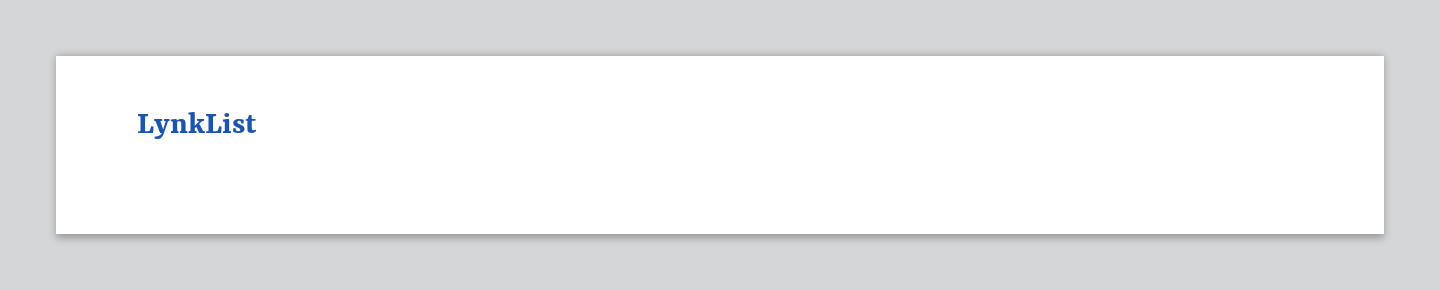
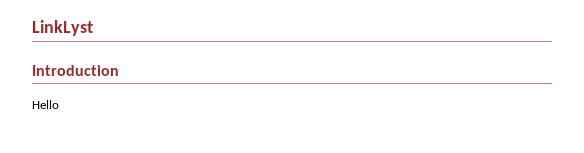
[137,112,257,139] LynkList -> [32,20,93,36] [32,65,119,76] [32,100,59,109] LinkLyst // Introduction // Hello

